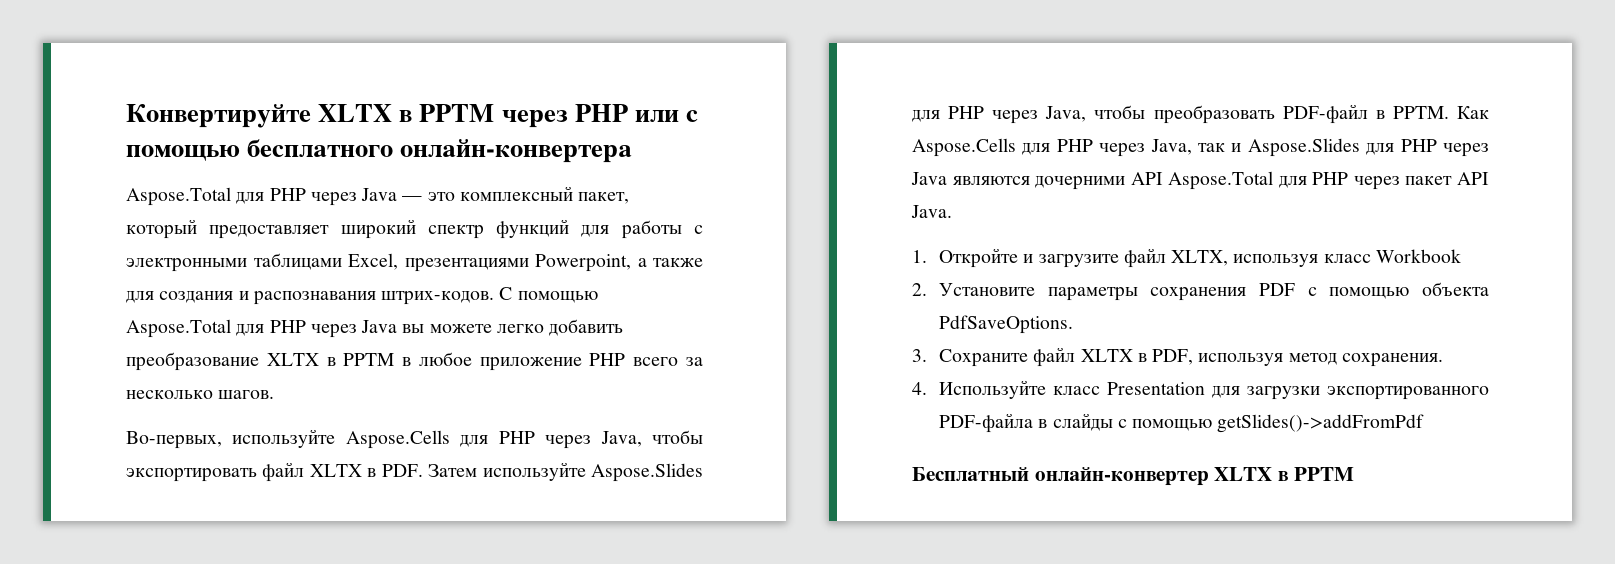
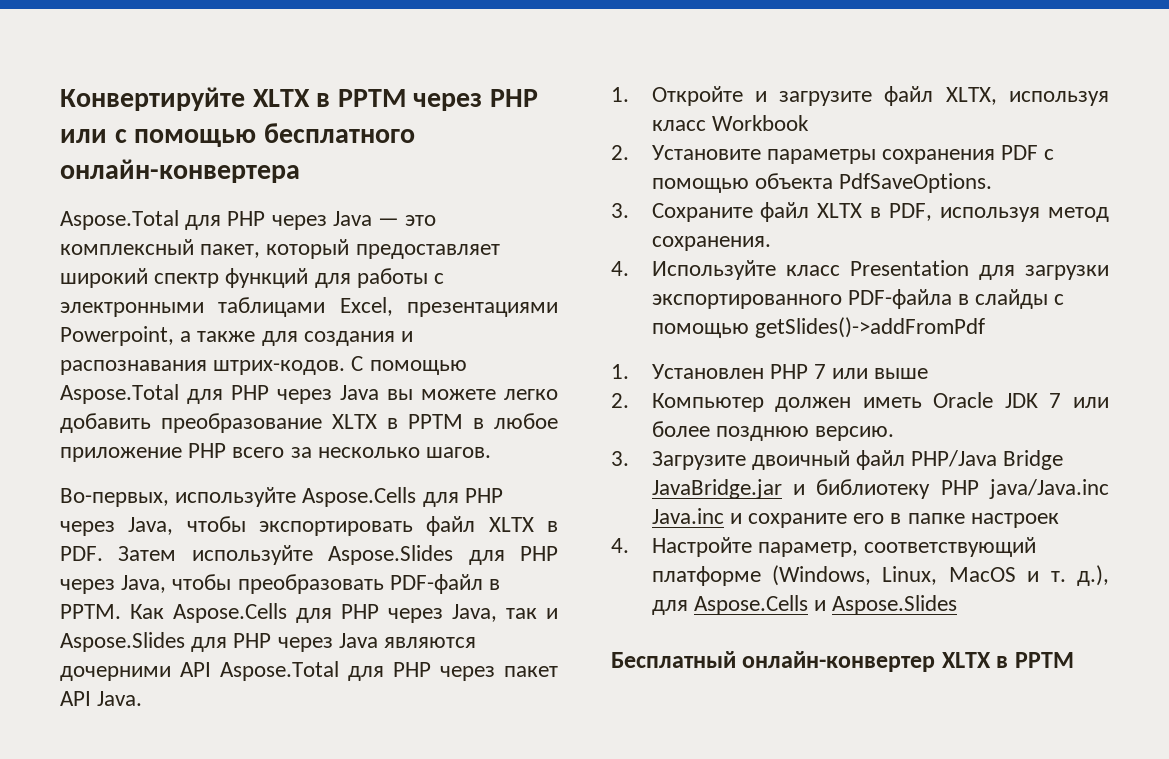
(1425, 423) none -> [611,364,929,379] [611,392,1109,412] [651,421,894,441] [611,450,1064,470] [651,479,1109,499] [651,508,1059,528] [611,537,1036,557] [651,565,1109,586] [651,595,958,615] // 1. Установлен PHP 7 или выше // 2. Компьютер должен иметь Oracle JDK 7 или более позднюю версию. // 3. Загрузите двоичный файл PHP/Java Bridge JavaBridge.jar и библиотеку PHP java/Java.inc Java.inc и сохраните его в папке настроек // 4. Настройте параметр, соответствующий платформе (Windows, Linux, MacOS и т. д.), для Aspose.Cells и Aspose.Slides

